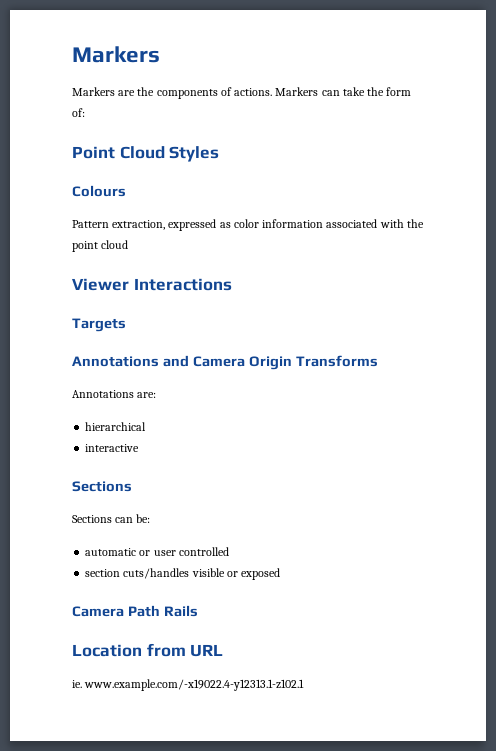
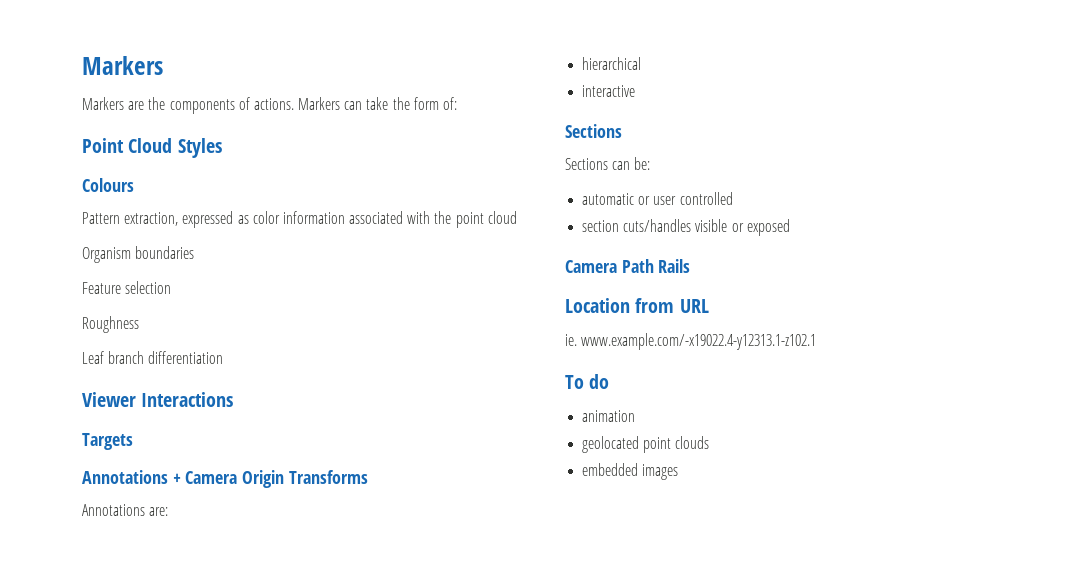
(129, 244) none -> [82,246,195,263] [82,281,172,294] [82,316,139,333] [82,351,224,364] // Organism boundaries // Feature selection // Roughness // Leaf branch differentiation
[162,355,189,367] and -> [172,473,181,484] +
(305, 685) none -> [565,374,610,389] [582,410,636,422] [582,436,710,453] [582,463,679,480] // To do // animation // geolocated point clouds // embedded images

